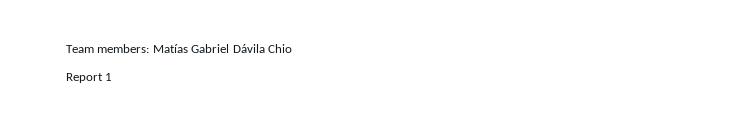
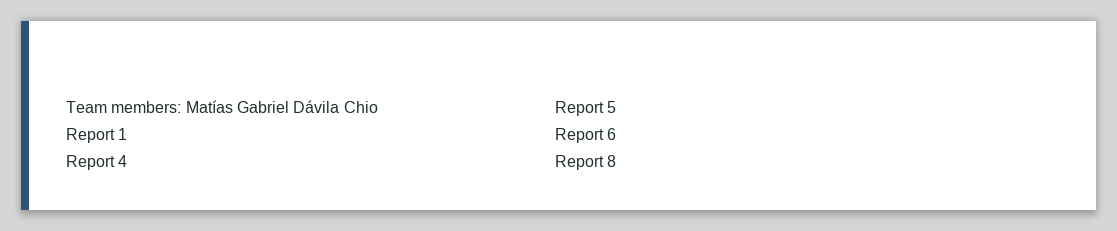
(113, 77) none -> [66,155,128,170] [555,101,617,116] [555,128,617,143] [555,155,617,170] // Report 4 // Report 5 // Report 6 // Report 8

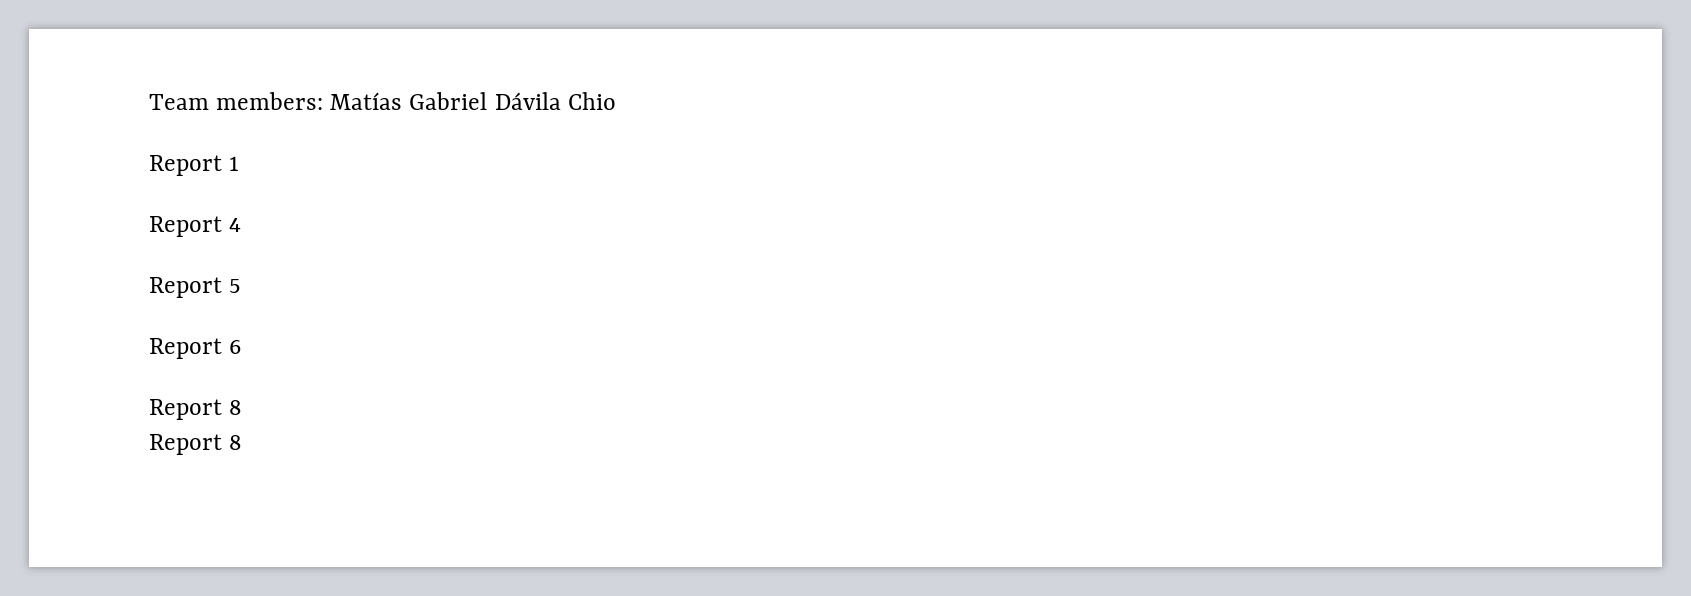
(617, 161) none -> [149,434,243,455] // Report 8

